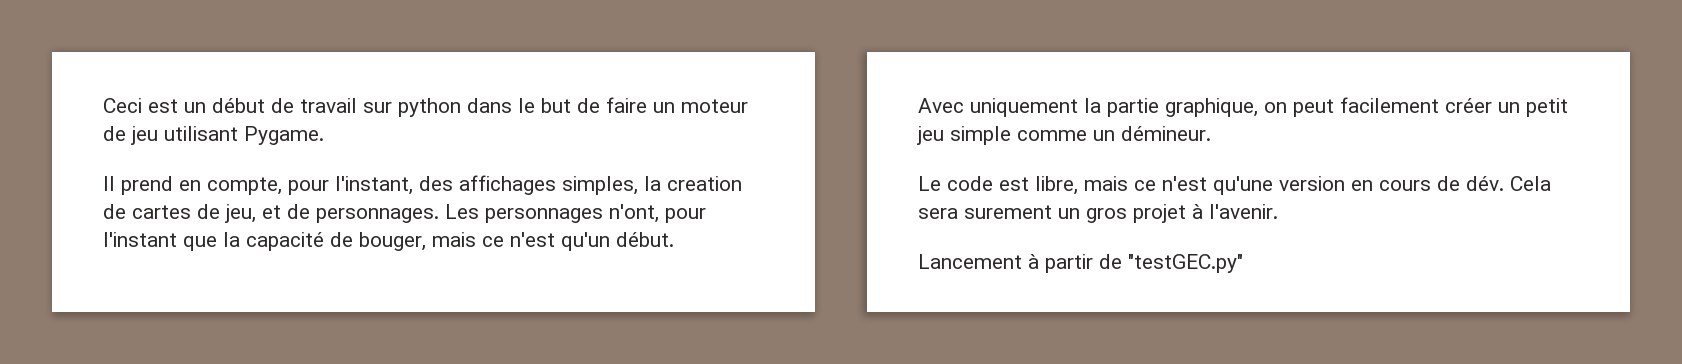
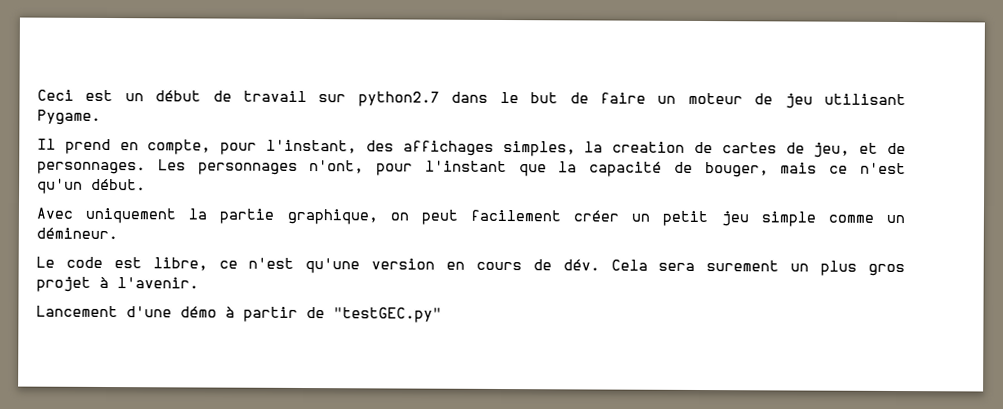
[398,98,461,117] python -> [357,91,440,107] python2.7
[1084,176,1128,191] mais -> (208, 264) none
(1080, 213) none -> [820,260,858,276] plus
(1022, 261) none -> [126,306,217,318] d'une démo

